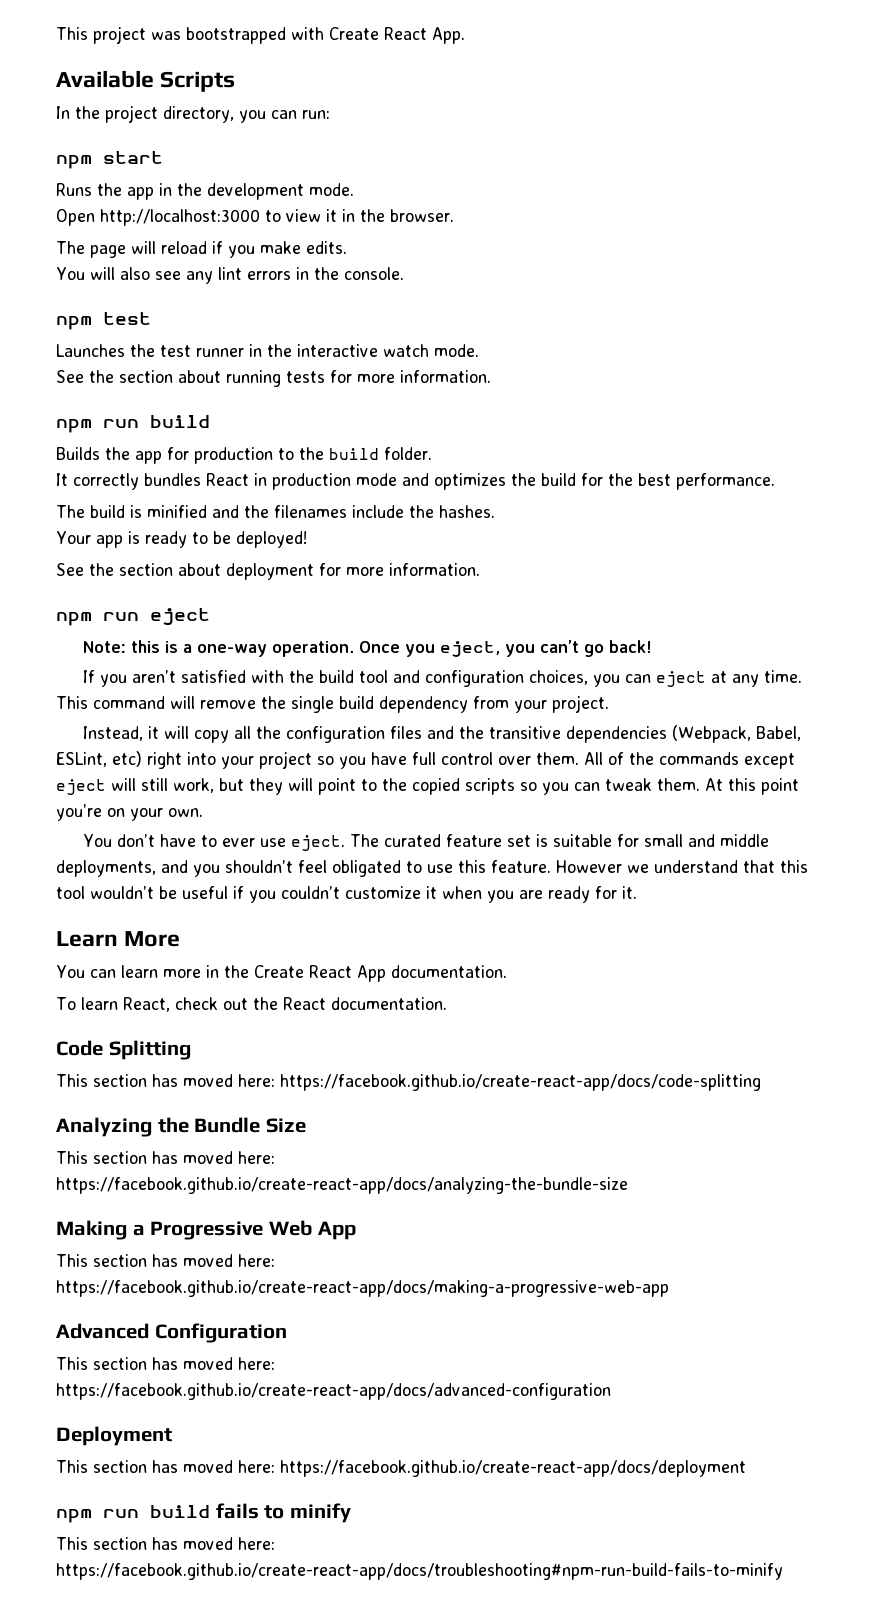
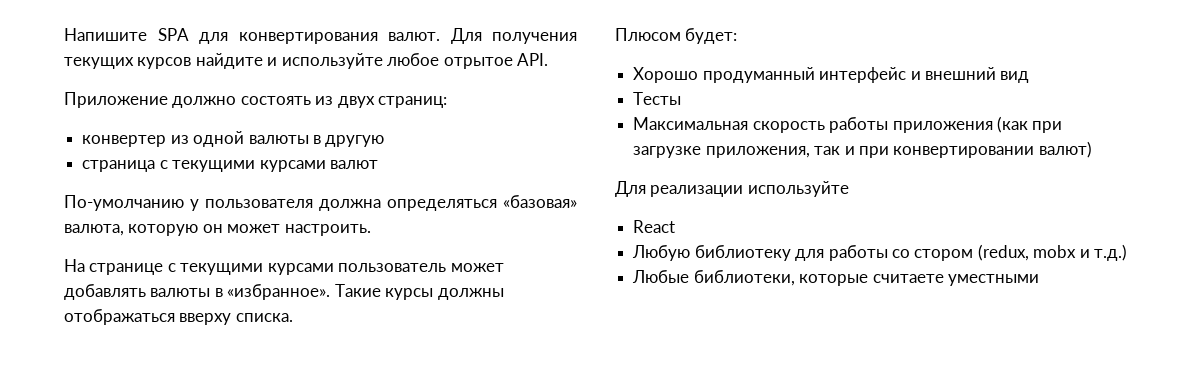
[56,26,465,44] [56,70,236,92] [56,105,330,123] [56,151,163,169] [56,183,354,200] [56,209,454,226] [56,241,347,258] [56,267,404,284] [56,312,151,330] [56,344,479,357] [56,370,491,387] [56,415,210,433] [56,447,432,464] [56,473,775,490] [56,505,495,518] [56,531,307,548] [56,563,480,580] [56,608,210,626] [83,640,653,657] [83,670,803,687] [56,695,609,713] [83,725,802,743] [56,751,795,769] [56,778,799,795] [56,804,203,821] [83,834,770,851] [56,860,808,877] [56,886,637,903] [56,931,181,947] [56,965,507,982] [56,997,447,1012] [56,1040,191,1060] [56,1074,761,1091] [56,1117,306,1137] [56,1151,275,1164] [56,1177,628,1194] [56,1220,357,1240] [56,1254,275,1267] [56,1280,669,1297] [56,1323,287,1343] [56,1357,275,1370] [56,1383,611,1400] [56,1426,172,1446] [56,1460,746,1477] [56,1503,351,1523] [56,1537,275,1550] [56,1563,783,1580] This project was bootstrapped with Create React App. // Available Scripts // In the project directory, you can run: // npm start // Runs the app in the development mode. // Open http://localhost:3000 to view it in the browser. // The page will reload if you make edits. // You will also see any lint errors in the console. // npm test // Launches the test runner in the interactive watch mode. // See the section about running tests for more information. // npm run build // Builds the app for production to the build folder. // It correctly bundles React in production mode and optimizes the build for the best performance. // The build is minified and the filenames include the hashes. // Your app is ready to be deployed! // See the section about deployment for more information. // npm run eject // Note: this is a one-way operation. Once you eject, you can’t go back! // If you aren’t satisfied with the build tool and configuration choices, you can eject at any time. This command will remove the single build dependency from your project. // Instead, it will copy all the configuration files and the transitive dependencies (Webpack, Babel, ESLint, etc) right into your project so you have full control over them. All of the commands except eject will still work, but they will point to the copied scripts so you can tweak them. At this point you’re on your own. // You don’t have to ever use eject. The curated feature set is suitable for small and middle deployments, and you shouldn’t feel obligated to use this feature. However we understand that this tool wouldn’t be useful if you couldn’t customize it when you are ready for it. // Learn More // You can learn more in the Create React App documentation. // To learn React, check out the React documentation. // Code Splitting // This section has moved here: https://facebook.github.io/create-react-app/docs/code-splitting // Analyzing the Bundle Size // This section has moved here: https://facebook.github.io/create-react-app/docs/analyzing-the-bundle-size // Making a Progressive Web App // This section has moved here: https://facebook.github.io/create-react-app/docs/making-a-progressive-web-app // Advanced Configuration // This section has moved here: https://facebook.github.io/create-react-app/docs/advanced-configuration // Deployment // This section has moved here: https://facebook.github.io/create-react-app/docs/deployment // npm run build fails to minify // This section has moved here: https://facebook.github.io/create-react-app/docs/troubleshooting#npm-run-build-fails-to-minify -> [64,28,577,44] [64,53,549,69] [64,92,448,108] [82,131,385,147] [82,160,378,172] [64,195,577,211] [64,224,371,236] [64,259,504,275] [64,284,504,300] [64,309,293,325] [615,28,738,44] [633,67,1030,83] [633,92,682,105] [633,116,1063,133] [633,141,1092,158] [615,181,849,197] [633,220,676,233] [632,244,1128,261] [632,270,1039,286] Напишите SPA для конвертирования валют. Для получения текущих курсов найдите и используйте любое отрытое API. // Приложение должно состоять из двух страниц: // конвертер из одной валюты в другую // страница с текущими курсами валют // По-умолчанию у пользователя должна определяться «базовая» валюта, которую он может настроить. // На странице с текущими курсами пользователь может добавлять валюты в «избранное». Такие курсы должны отображаться вверху списка. // Плюсом будет: // Хорошо продуманный интерфейс и внешний вид // Тесты // Максимальная скорость работы приложения (как при загрузке приложения, так и при конвертировании валют) // Для реализации используйте // React // Любую библиотеку для работы со стором (redux, mobx и т.д.) // Любые библиотеки, которые считаете уместными

